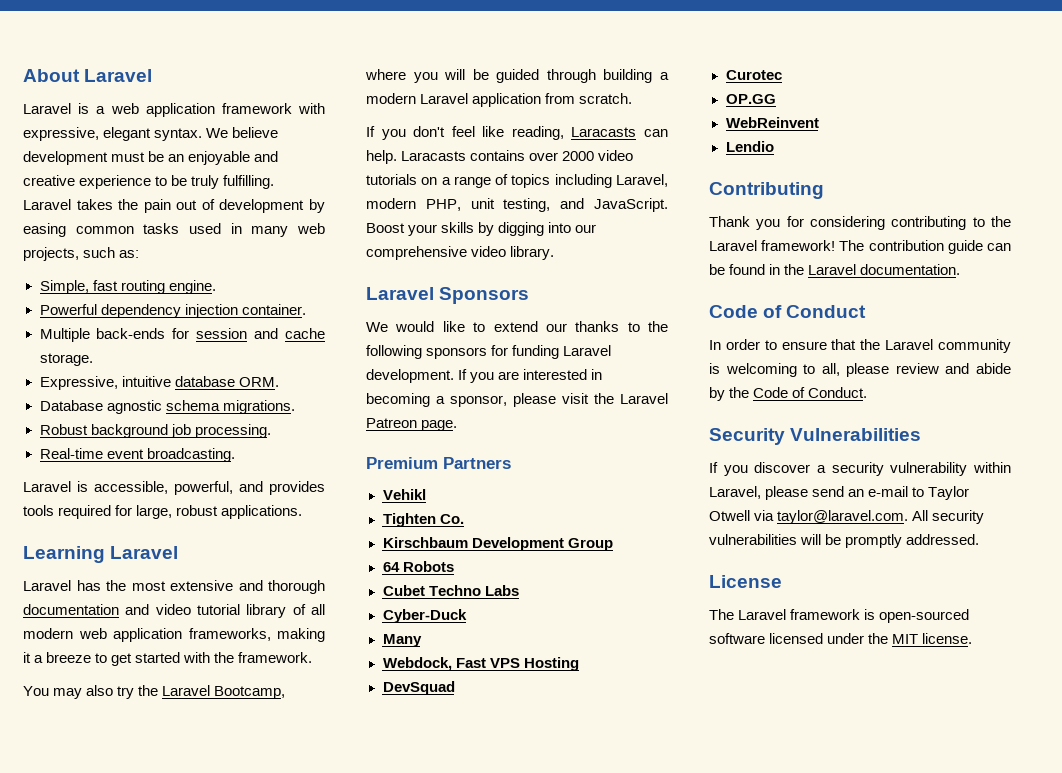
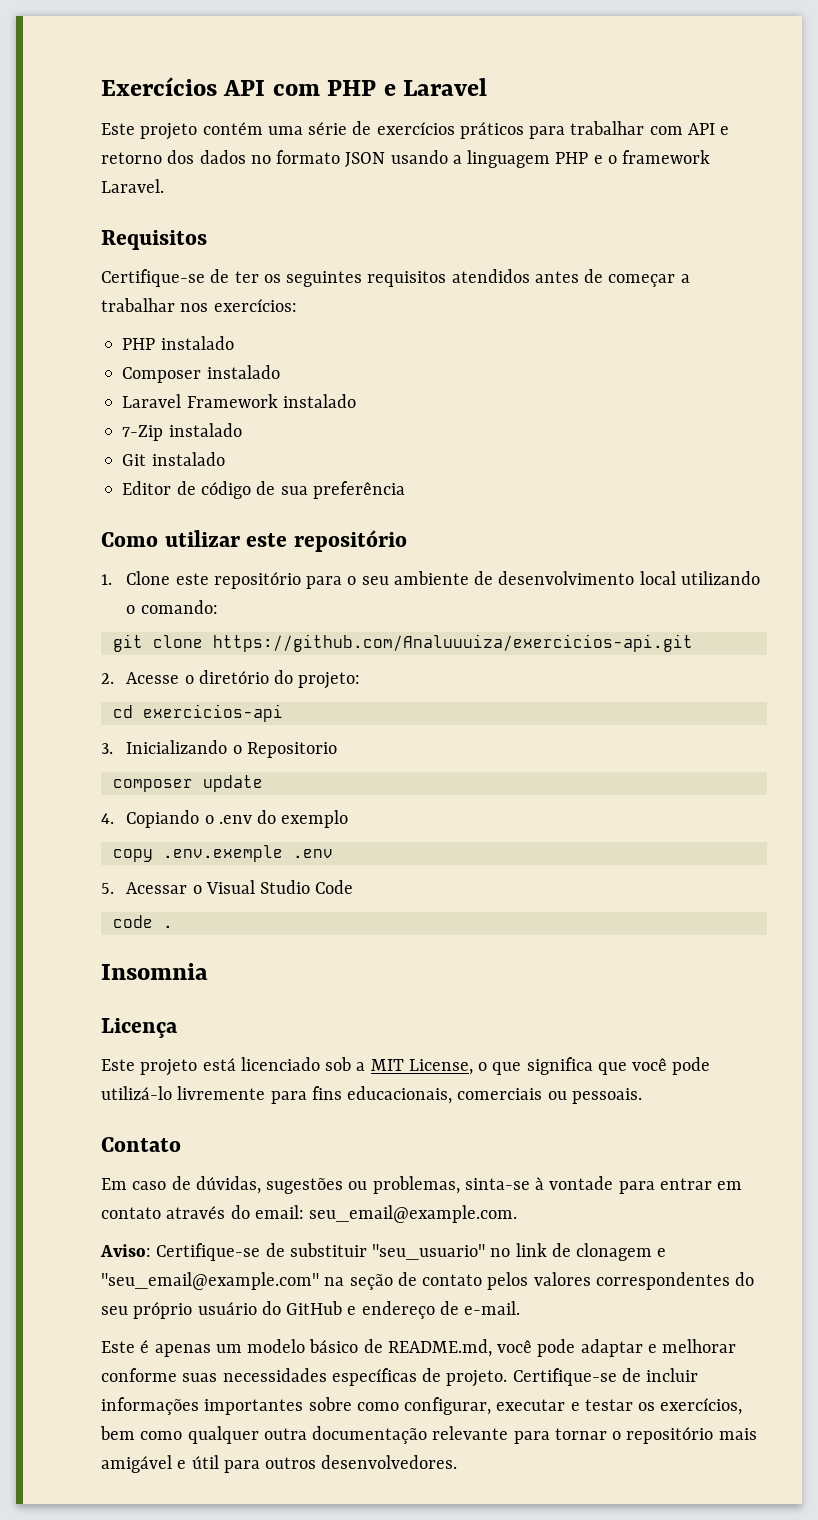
[23,69,153,82] [23,103,326,117] [23,127,279,141] [23,151,279,165] [23,175,275,189] [23,199,325,213] [23,223,325,237] [23,247,140,261] [39,280,216,294] [39,304,306,318] [39,328,325,342] [39,353,93,366] [39,376,279,390] [39,400,295,414] [39,424,271,438] [39,448,235,462] [23,481,325,495] [23,505,303,519] [23,546,179,563] [23,580,325,594] [23,604,325,618] [23,628,325,642] [23,652,313,666] [23,685,286,699] [365,69,669,83] [366,93,633,107] [366,126,668,140] [366,150,634,164] [366,174,668,188] [366,198,668,212] [366,222,597,236] [366,246,555,260] [366,287,530,304] [366,321,668,332] [366,345,612,359] [366,369,603,383] [366,393,668,407] [366,418,458,431] [366,457,511,469] [382,489,426,500] [382,513,464,527] [382,537,613,551] [382,561,454,572] [382,585,519,596] [382,609,467,623] [382,634,422,647] [382,657,579,671] [382,681,455,695] [725,70,782,80] [725,94,776,104] [725,117,819,128] [725,141,774,152] [709,182,824,199] [709,216,1011,230] [709,240,1011,254] [709,264,961,275] [709,305,867,318] [709,339,1011,353] [709,363,1011,377] [709,387,868,401] [709,428,922,445] [709,462,1011,476] [709,486,970,500] [709,510,985,524] [709,534,980,548] [709,575,782,588] [709,609,970,623] [709,633,973,644] About Laravel // Laravel is a web application framework with expressive, elegant syntax. We believe development must be an enjoyable and creative experience to be truly fulfilling. Laravel takes the pain out of development by easing common tasks used in many web projects, such as: // Simple, fast routing engine. // Powerful dependency injection container. // Multiple back-ends for session and cache storage. // Expressive, intuitive database ORM. // Database agnostic schema migrations. // Robust background job processing. // Real-time event broadcasting. // Laravel is accessible, powerful, and provides tools required for large, robust applications. // Learning Laravel // Laravel has the most extensive and thorough documentation and video tutorial library of all modern web application frameworks, making it a breeze to get started with the framework. // You may also try the Laravel Bootcamp, where you will be guided through building a modern Laravel application from scratch. // If you don't feel like reading, Laracasts can help. Laracasts contains over 2000 video tutorials on a range of topics including Laravel, modern PHP, unit testing, and JavaScript. Boost your skills by digging into our comprehensive video library. // Laravel Sponsors // We would like to extend our thanks to the following sponsors for funding Laravel development. If you are interested in becoming a sponsor, please visit the Laravel Patreon page. // Premium Partners // Vehikl // Tighten Co. // Kirschbaum Development Group // 64 Robots // Cubet Techno Labs // Cyber-Duck // Many // Webdock, Fast VPS Hosting // DevSquad // Curotec // OP.GG // WebReinvent // Lendio // Contributing // Thank you for considering contributing to the Laravel framework! The contribution guide can be found in the Laravel documentation. // Code of Conduct // In order to ensure that the Laravel community is welcoming to all, please review and abide by the Code of Conduct. // Security Vulnerabilities // If you discover a security vulnerability within Laravel, please send an e-mail to Taylor Otwell via taylor@laravel.com. All security vulnerabilities will be promptly addressed. // License // The Laravel framework is open-sourced software licensed under the MIT license. -> [101,77,488,96] [101,121,730,140] [101,150,711,168] [101,179,164,193] [101,230,207,250] [101,269,690,287] [101,298,297,312] [122,336,234,350] [122,365,280,383] [122,394,356,408] [122,423,242,441] [122,452,225,466] [122,481,405,499] [101,530,407,552] [101,571,760,589] [126,600,218,614] [112,634,693,652] [101,670,361,689] [112,704,283,722] [101,740,337,758] [112,775,263,792] [101,810,349,828] [112,845,333,862] [101,880,354,894] [112,915,173,928] [101,963,208,980] [101,1018,178,1038] [101,1057,711,1076] [101,1086,642,1104] [101,1137,181,1152] [101,1176,743,1194] [101,1205,518,1223] [100,1243,667,1261] [101,1272,755,1290] [101,1301,521,1319] [101,1339,737,1357] [101,1368,699,1387] [101,1397,743,1415] [100,1426,757,1444] [101,1455,458,1473] Exercícios API com PHP e Laravel // Este projeto contém uma série de exercícios práticos para trabalhar com API e retorno dos dados no formato JSON usando a linguagem PHP e o framework Laravel. // Requisitos // Certifique-se de ter os seguintes requisitos atendidos antes de começar a trabalhar nos exercícios: // PHP instalado // Composer instalado // Laravel Framework instalado // 7-Zip instalado // Git instalado // Editor de código de sua preferência // Como utilizar este repositório // 1. Clone este repositório para o seu ambiente de desenvolvimento local utilizando o comando: // git clone https://github.com/Analuuuiza/exercicios-api.git // 2. Acesse o diretório do projeto: // cd exercicios-api // 3. Inicializando o Repositorio // composer update // 4. Copiando o .env do exemplo // copy .env.exemple .env // 5. Acessar o Visual Studio Code // code . // Insomnia // Licença // Este projeto está licenciado sob a MIT License, o que significa que você pode utilizá-lo livremente para fins educacionais, comerciais ou pessoais. // Contato // Em caso de dúvidas, sugestões ou problemas, sinta-se à vontade para entrar em contato através do email: seu_email@example.com. // Aviso: Certifique-se de substituir "seu_usuario" no link de clonagem e "seu_email@example.com" na seção de contato pelos valores correspondentes do seu próprio usuário do GitHub e endereço de e-mail. // Este é apenas um modelo básico de README.md, você pode adaptar e melhorar conforme suas necessidades específicas de projeto. Certifique-se de incluir informações importantes sobre como configurar, executar e testar os exercícios, bem como qualquer outra documentação relevante para tornar o repositório mais amigável e útil para outros desenvolvedores.

